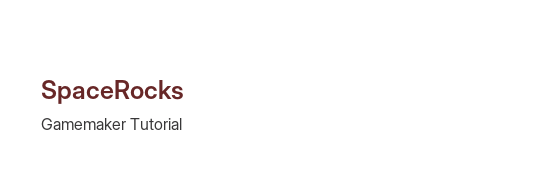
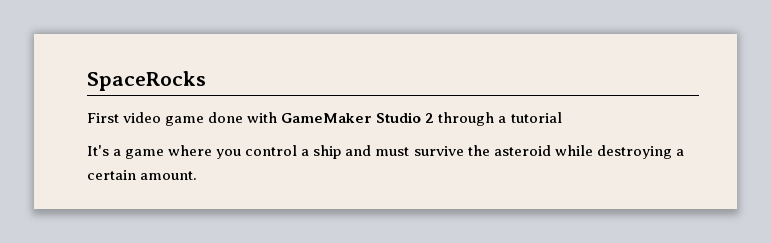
[41,118,183,130] Gamemaker Tutorial -> [87,112,562,126] [87,145,684,159] [87,170,198,180] First video game done with GameMaker Studio 2 through a tutorial // It's a game where you control a ship and must survive the asteroid while destroying a certain amount.

